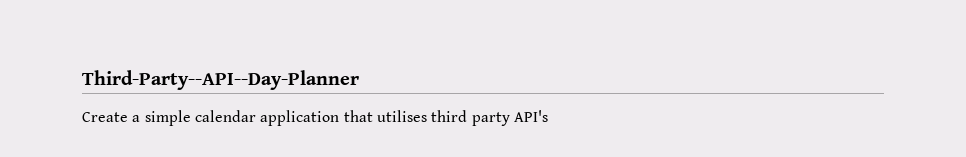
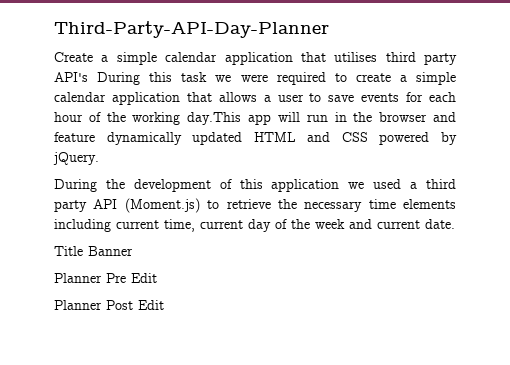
[82,70,359,90] Third-Party--API--Day-Planner -> [54,21,329,38] Third-Party-API-Day-Planner
(548, 116) none -> [97,72,457,85] [54,92,456,105] [54,112,456,125] [54,132,457,145] [53,152,99,165] [54,179,457,192] [54,198,456,213] [54,219,455,232] [54,246,133,256] [54,273,157,283] [54,300,164,310] During this task we were required to create a simple calendar application that allows a user to save events for each hour of the working day.This app will run in the browser and feature dynamically updated HTML and CSS powered by jQuery. // During the development of this application we used a third party API (Moment.js) to retrieve the necessary time elements including current time, current day of the week and current date. // Title Banner // Planner Pre Edit // Planner Post Edit

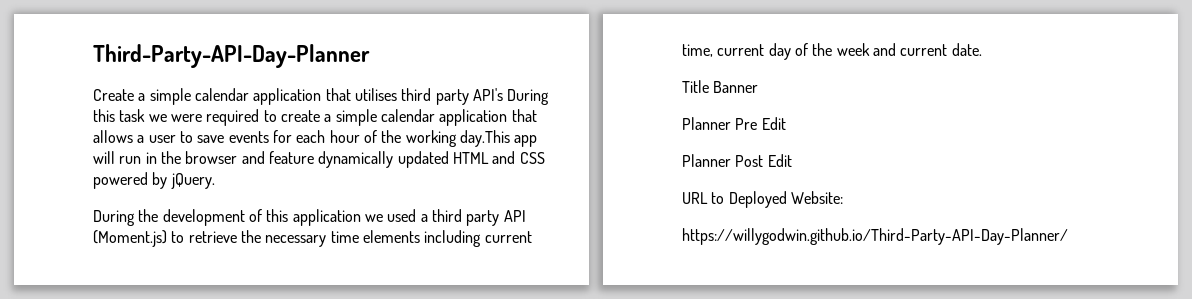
(164, 305) none -> [682,191,843,208] [682,228,1068,245] // URL to Deployed Website: // https://willygodwin.github.io/Third-Party-API-Day-Planner/

